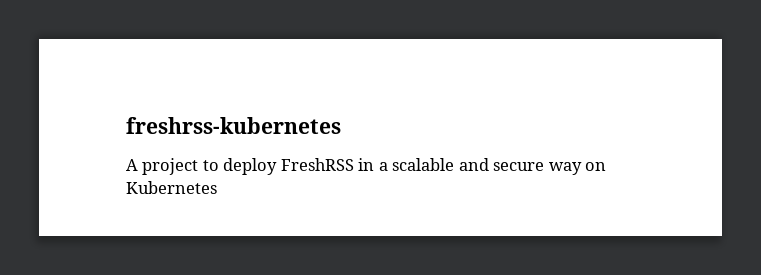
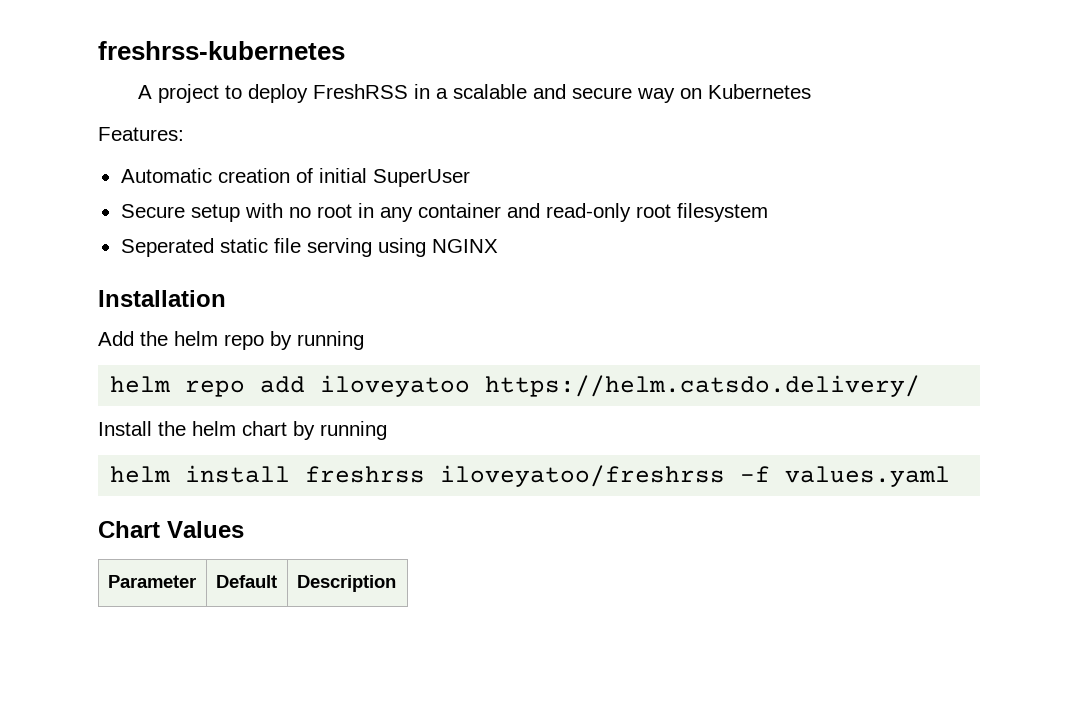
(217, 187) none -> [98,127,184,141] [120,168,470,187] [120,203,768,222] [120,238,498,257] [98,290,226,307] [98,331,364,350] [110,375,921,397] [98,421,387,440] [110,465,951,487] [98,521,244,538] [107,575,196,588] [215,575,277,588] [296,575,396,592] // Features: // Automatic creation of initial SuperUser // Secure setup with no root in any container and read-only root filesystem // Seperated static file serving using NGINX // Installation // Add the helm repo by running // helm repo add iloveyatoo https://helm.catsdo.delivery/ // Install the helm chart by running // helm install freshrss iloveyatoo/freshrss -f values.yaml // Chart Values // Parameter | Default | Description

